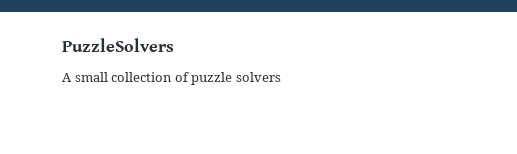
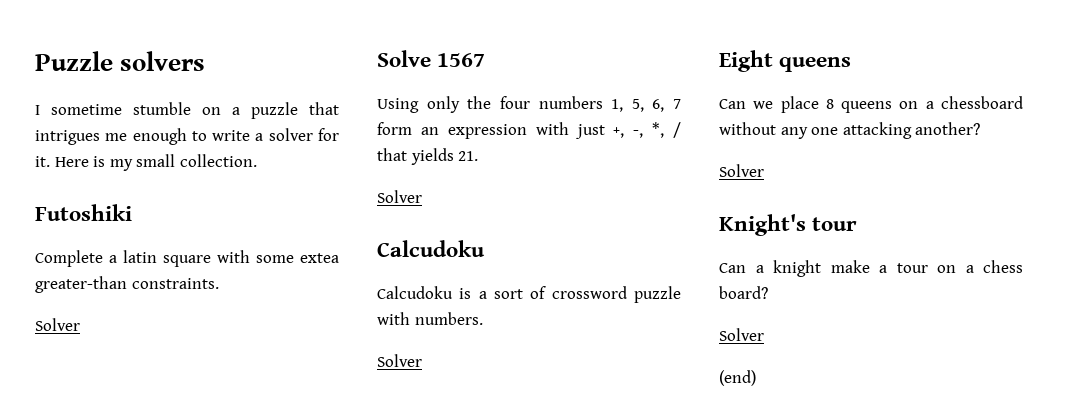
[62,38,174,52] [62,72,281,85] PuzzleSolvers // A small collection of puzzle solvers -> [35,51,206,71] [35,102,339,119] [35,128,339,145] [35,154,257,171] [35,204,132,221] [35,250,339,267] [35,276,219,293] [35,318,80,331] [377,50,486,67] [377,96,681,113] [377,122,681,139] [377,148,479,165] [377,190,422,203] [377,240,485,257] [377,286,681,303] [377,312,483,325] [377,354,422,367] [719,50,852,72] [719,96,1023,113] [719,122,981,139] [719,164,764,177] [719,214,858,236] [719,260,1023,277] [719,286,768,299] [719,328,764,341] [719,370,756,386] Puzzle solvers // I sometime stumble on a puzzle that intrigues me enough to write a solver for it. Here is my small collection. // Futoshiki // Complete a latin square with some extea greater-than constraints. // Solver // Solve 1567 // Using only the four numbers 1, 5, 6, 7 form an expression with just +, -, *, / that yields 21. // Solver // Calcudoku // Calcudoku is a sort of crossword puzzle with numbers. // Solver // Eight queens // Can we place 8 queens on a chessboard without any one attacking another? // Solver // Knight's tour // Can a knight make a tour on a chess board? // Solver // (end)

